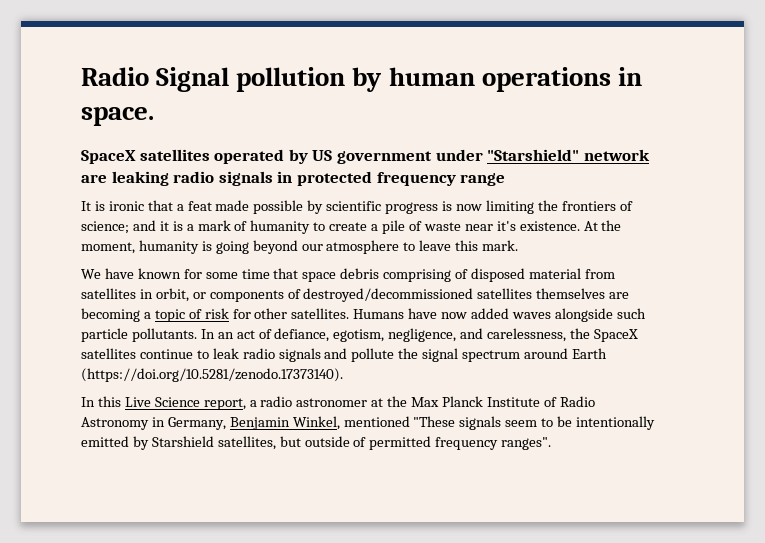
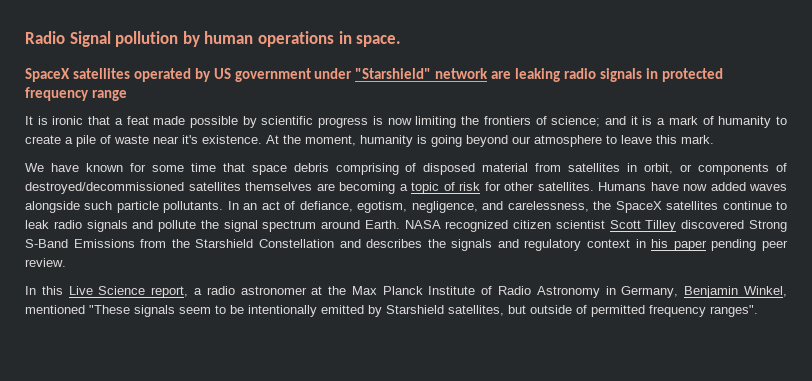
[571,348,607,359] [81,368,343,382] Earth (https://doi.org/10.5281/zenodo.17373140). -> [364,220,787,232] [25,239,789,251] [25,258,66,267] Earth. NASA recognized citizen scientist Scott Tilley discovered Strong S-Band Emissions from the Starshield Constellation and describes the signals and regulatory context in his paper pending peer review.

